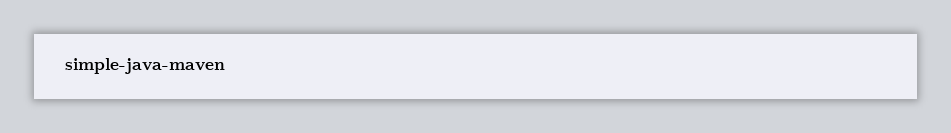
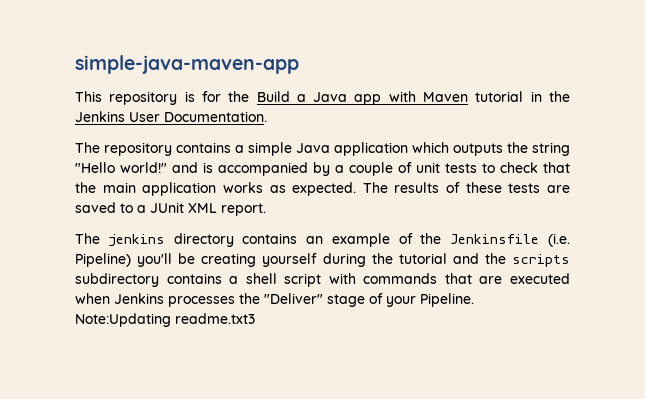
[65,58,225,74] simple-java-maven -> [75,55,299,74] [75,91,571,105] [75,111,267,122] [75,142,570,156] [75,162,570,176] [75,182,570,196] [75,202,266,216] [75,233,570,247] [75,253,571,267] [75,273,570,287] [75,293,474,307] [75,313,255,327] simple-java-maven-app // This repository is for the Build a Java app with Maven tutorial in the Jenkins User Documentation. // The repository contains a simple Java application which outputs the string "Hello world!" and is accompanied by a couple of unit tests to check that the main application works as expected. The results of these tests are saved to a JUnit XML report. // The jenkins directory contains an example of the Jenkinsfile (i.e. Pipeline) you'll be creating yourself during the tutorial and the scripts subdirectory contains a shell script with commands that are executed when Jenkins processes the "Deliver" stage of your Pipeline. Note:Updating readme.txt3

